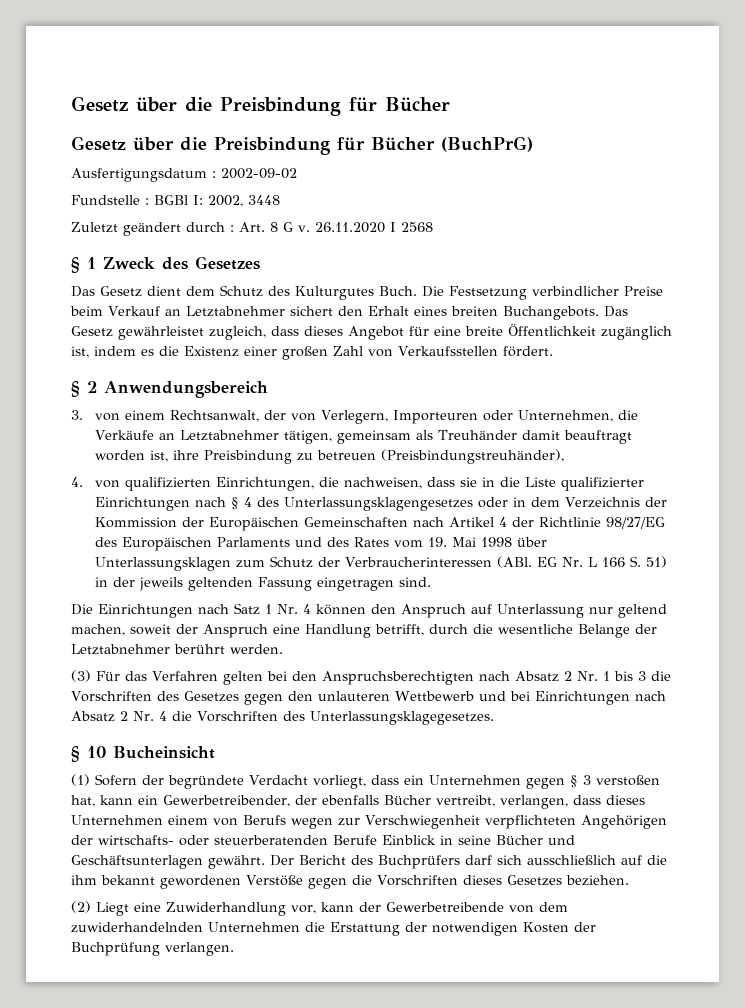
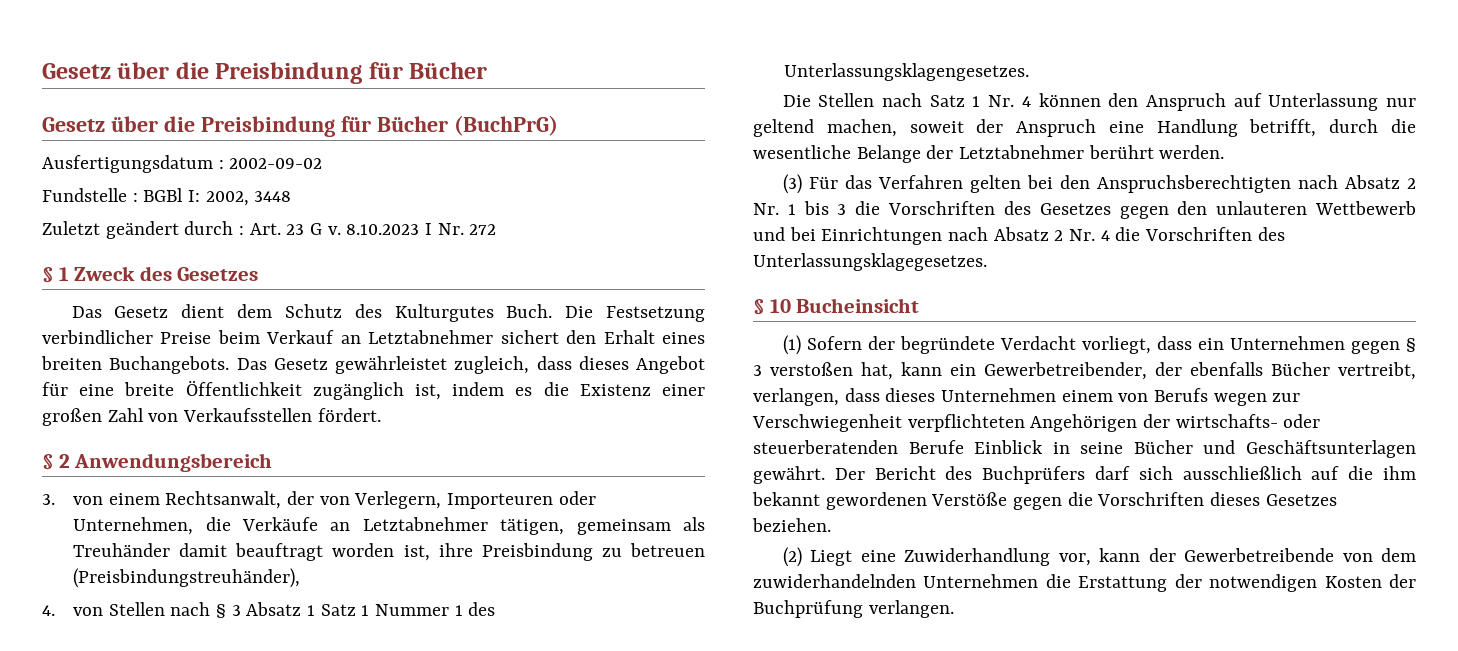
[270,222,278,232] 8 -> [286,224,305,235] 23
[314,222,433,233] 26.11.2020 I 2568 -> [346,223,497,235] 8.10.2023 I Nr. 272
[124,477,644,491] [94,497,667,511] [94,517,665,531] [94,537,547,551] [94,556,667,571] [94,577,431,591] [71,604,193,618] qualifizierten Einrichtungen, die nachweisen, dass sie in die Liste qualifizierter Einrichtungen nach § 4 des Unterlassungsklagengesetzes oder in dem Verzeichnis der Kommission der Europäischen Gemeinschaften nach Artikel 4 der Richtlinie 98/27/EG des Europäischen Parlaments und des Rates vom 19. Mai 1998 über Unterlassungsklagen zum Schutz der Verbraucherinteressen (ABl. EG Nr. L 166 S. 51) in der jeweils geltenden Fassung eingetragen sind. // Die Einrichtungen -> [108,602,496,618] [784,63,1030,81] [782,93,875,107] Stellen nach § 3 Absatz 1 Satz 1 Nummer 1 des Unterlassungsklagengesetzes. // Die Stellen

